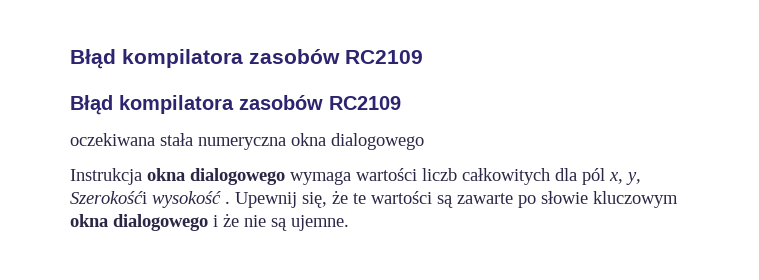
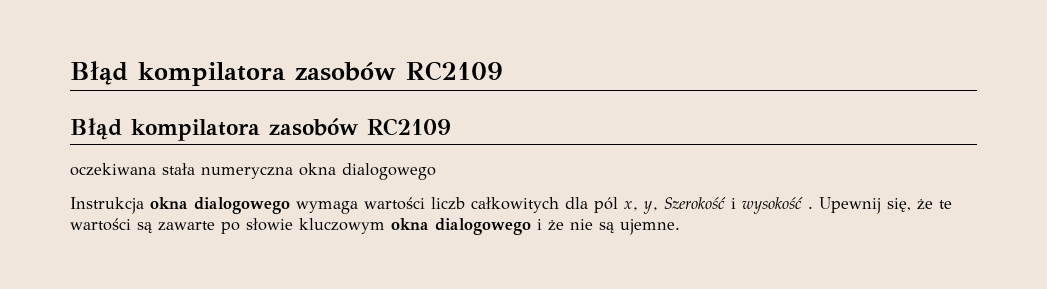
[70,191,147,204] Szerokośći -> [663,197,736,209] Szerokość i

